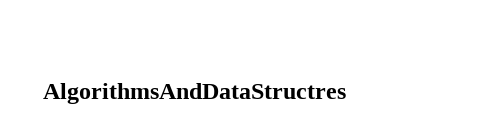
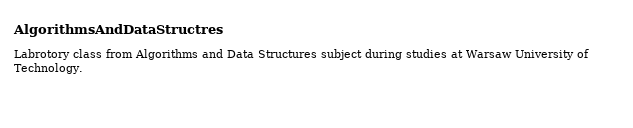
(346, 93) none -> [14,49,589,60] [14,63,83,74] // Labrotory class from Algorithms and Data Structures subject during studies at Warsaw University of Technology.

